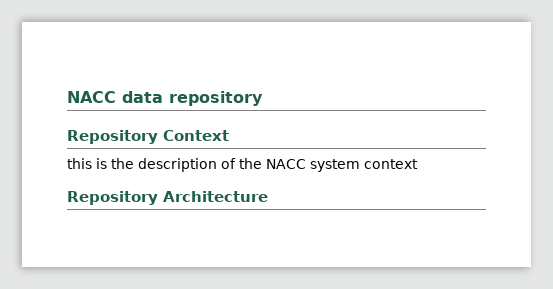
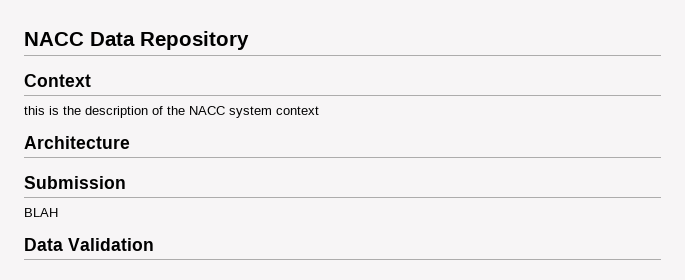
[67,91,263,106] [67,130,158,144] NACC data repository // Repository -> [24,31,249,50] NACC Data Repository //
[67,191,158,205] Repository -> (319, 110) none
(268, 196) none -> [24,176,126,189] [24,208,58,217] [24,238,154,251] // Submission // BLAH // Data Validation

